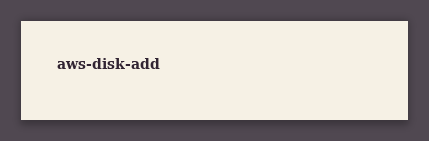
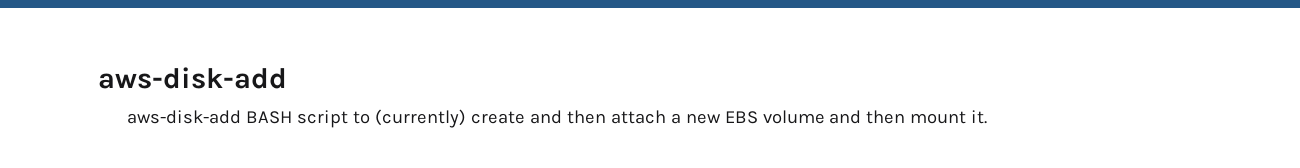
[57,58,160,69] aws-disk-add -> [98,67,287,89] [126,109,988,128] aws-disk-add // aws-disk-add BASH script to (currently) create and then attach a new EBS volume and then mount it.

